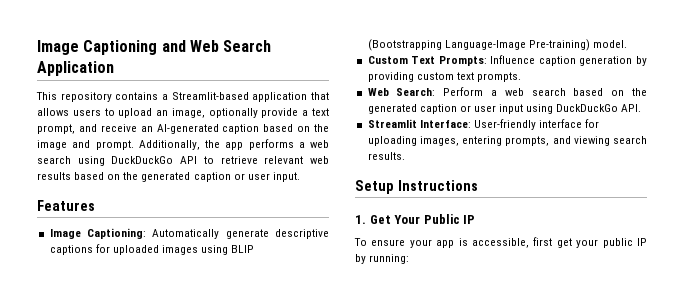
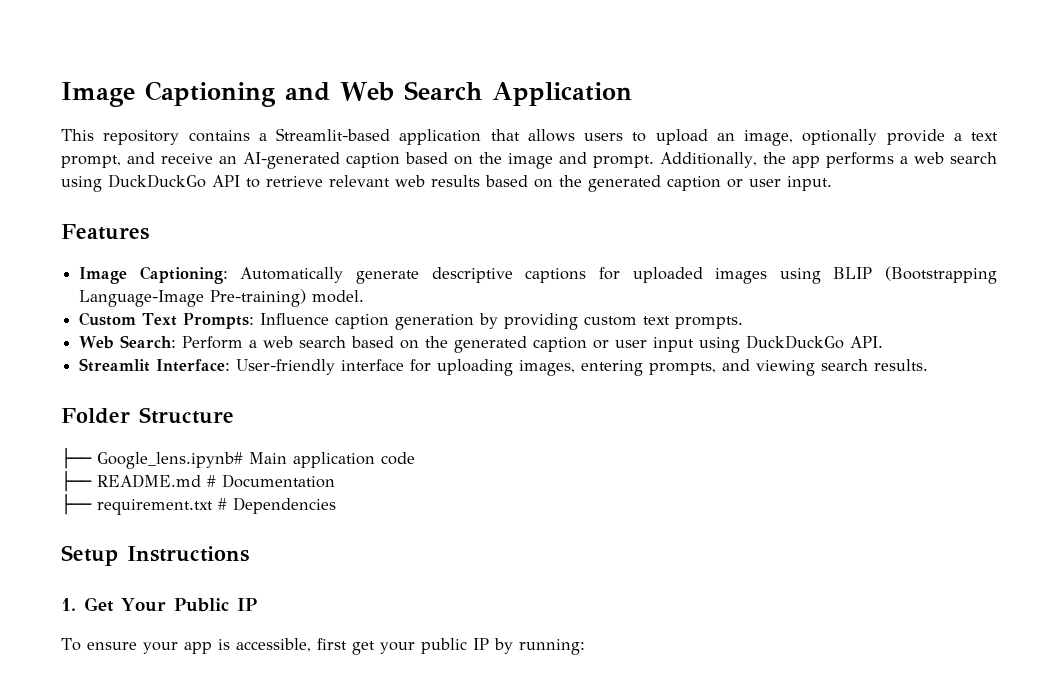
(405, 156) none -> [61,407,234,424] [61,448,415,469] [61,471,335,492] [61,494,336,515] // Folder Structure // ├── Google_lens.ipynb# Main application code // ├── README.md # Documentation // ├── requirement.txt # Dependencies

